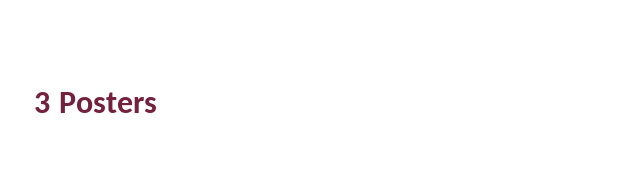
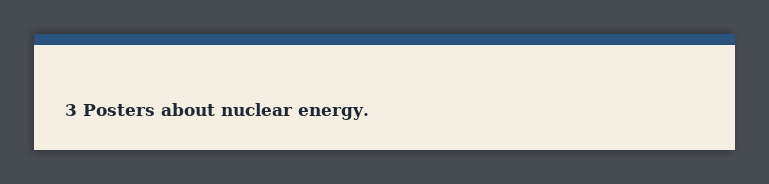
(157, 102) none -> [161,103,369,120] about nuclear energy.

